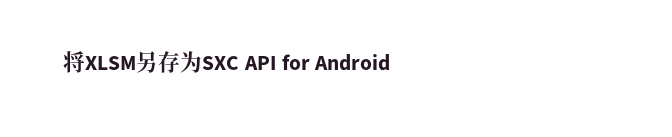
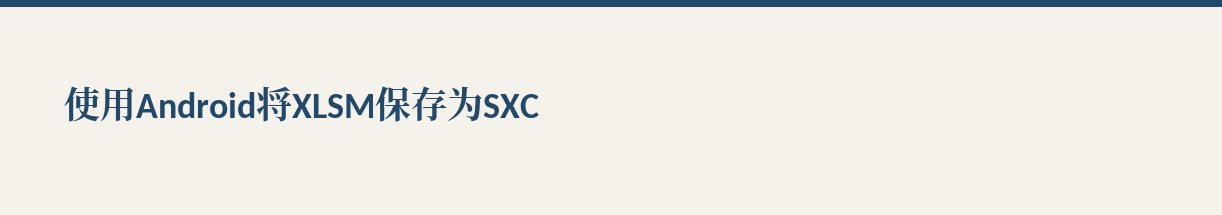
[63,51,391,73] 将XLSM另存为SXC API for Android -> [64,86,539,122] 使用Android将XLSM保存为SXC

